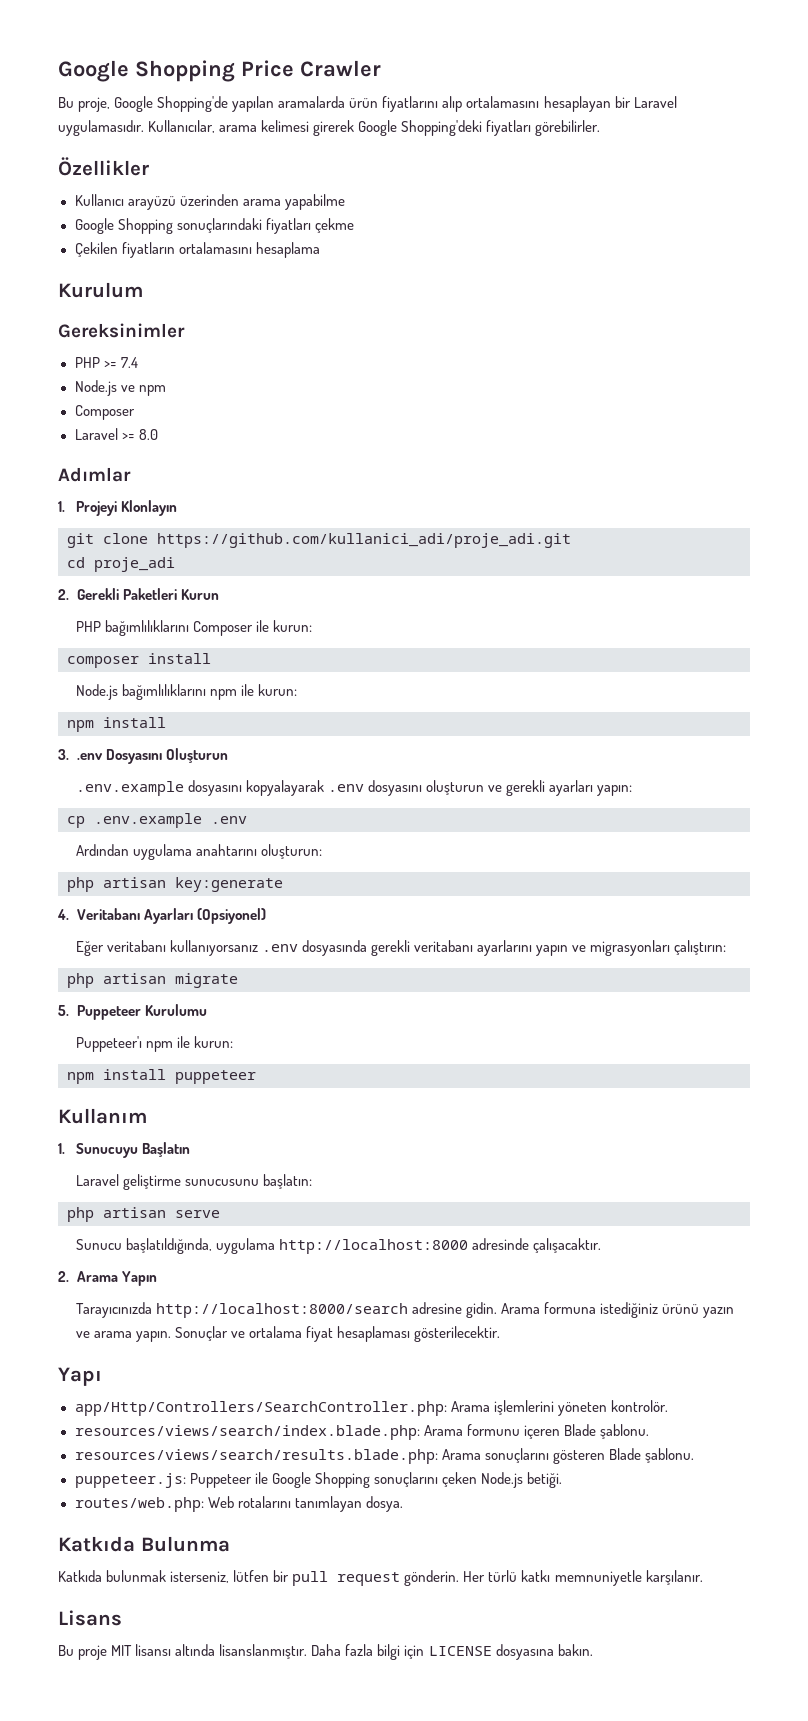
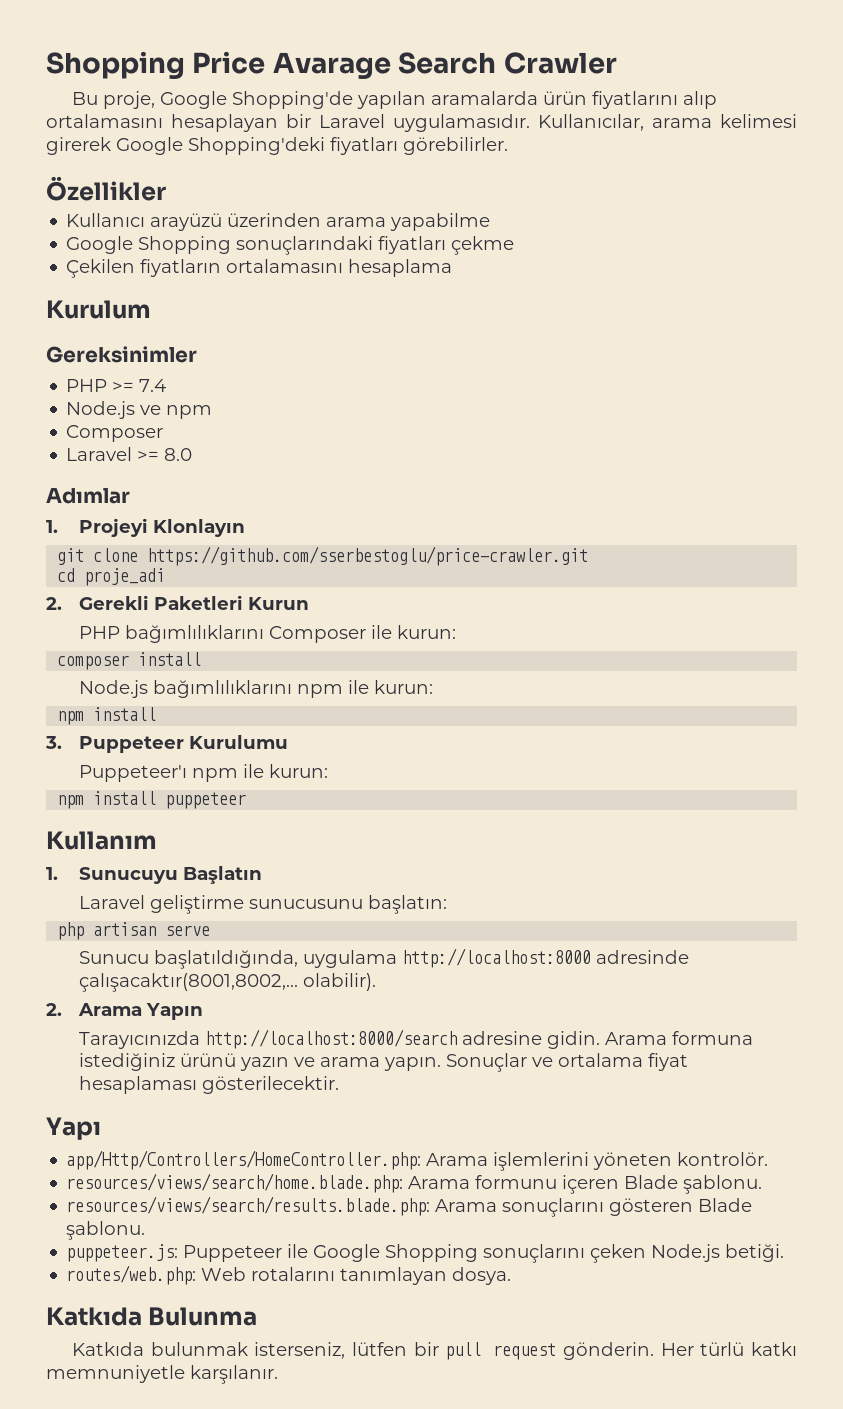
[58,60,129,82] Google -> (46, 65) none
(294, 68) none -> [272,52,497,79] Avarage Search
[157,533,571,548] https://github.com/kullanici_adi/proje_adi.git -> [147,546,589,566] https://github.com/sserbestoglu/price-crawler.git
[76,748,228,764] [75,780,633,796] [67,813,247,828] [75,844,323,860] [67,877,283,892] [57,908,266,924] [75,940,727,956] [67,973,238,988] [58,1005,69,1016] .env Dosyasını Oluşturun // .env.example dosyasını kopyalayarak .env dosyasını oluşturun ve gerekli ayarları yapın: // cp .env.example .env // Ardından uygulama anahtarını oluşturun: // php artisan key:generate // 4. Veritabanı Ayarları (Opsiyonel) // Eğer veritabanı kullanıyorsanız .env dosyasında gerekli veritabanı ayarlarını yapın ve migrasyonları çalıştırın: // php artisan migrate // 5. -> (62, 742) none
[533,1238,602,1253] çalışacaktır. -> [79,973,377,992] çalışacaktır(8001,8002,... olabilir).
[74,1401,447,1416] app/Http/Controllers/SearchController.php: -> [66,1150,422,1170] app/Http/Controllers/HomeController.php:
[74,1425,420,1440] resources/views/search/index.blade.php: -> [66,1173,404,1193] resources/views/search/home.blade.php:
[58,1610,122,1626] [58,1644,593,1660] // Lisans // Bu proje MIT lisansı altında lisanslanmıştır. Daha fazla bilgi için LICENSE dosyasına bakın. -> (278, 1374) none

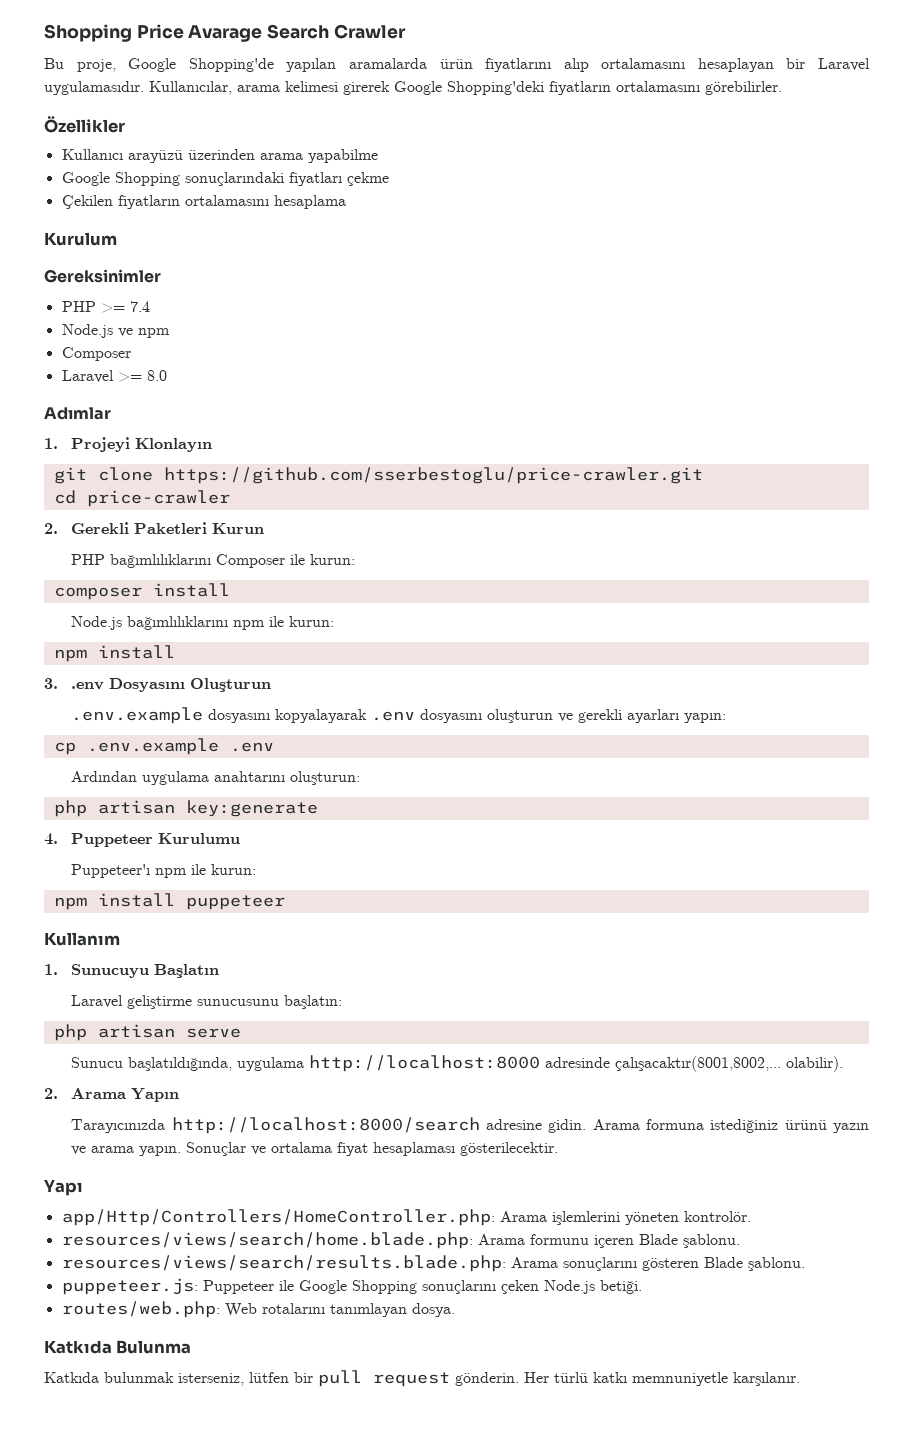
[330,137,398,155] fiyatları -> [549,81,700,95] fiyatların ortalamasını
[84,568,166,586] proje_adi -> [86,490,230,507] price-crawler
(62, 742) none -> [71,678,272,692] [71,707,727,724] [53,738,274,755] [71,771,361,785] [53,800,318,817] [44,833,58,845] .env Dosyasını Oluşturun // .env.example dosyasını kopyalayarak .env dosyasını oluşturun ve gerekli ayarları yapın: // cp .env.example .env // Ardından uygulama anahtarını oluşturun: // php artisan key:generate // 4.

